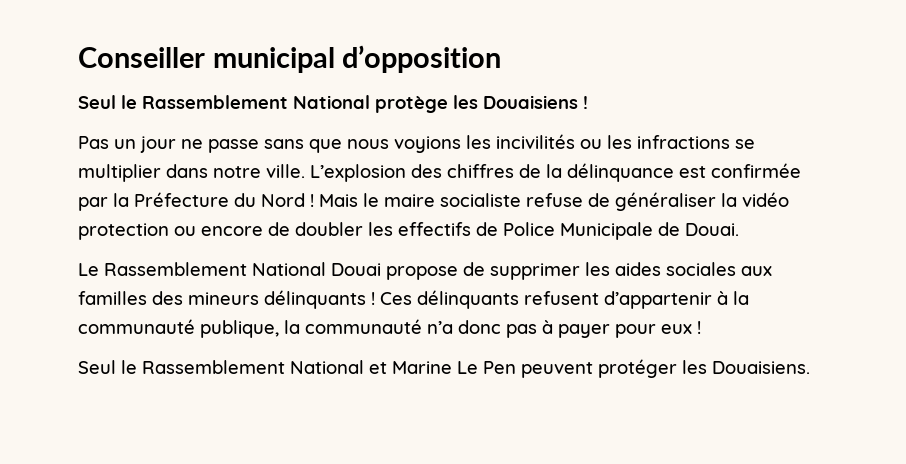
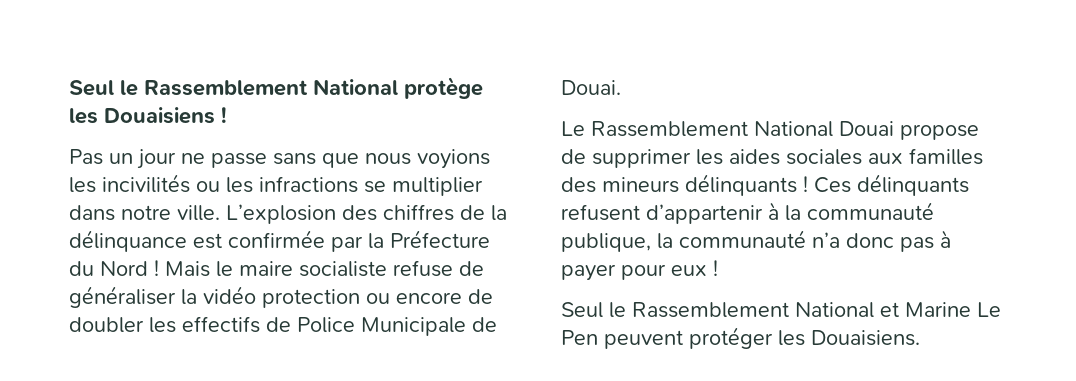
[78,45,502,73] Conseiller municipal d’opposition // -> (69, 88) none

